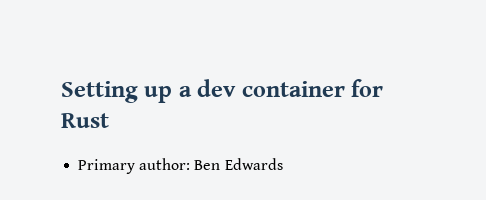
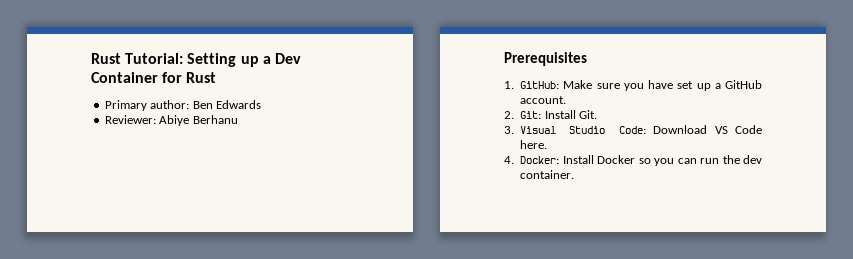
(61, 92) none -> [91,53,184,64] Rust Tutorial:
[197,79,345,97] dev container -> [274,53,301,64] [91,72,158,83] Dev Container
(283, 164) none -> [104,115,238,126] [504,52,587,66] [504,80,762,91] [520,96,567,104] [504,110,597,119] [504,125,762,134] [520,140,548,149] [504,155,762,166] [520,170,575,179] // Reviewer: Abiye Berhanu // Prerequisites // 1. GitHub: Make sure you have set up a GitHub account. // 2. Git: Install Git. // 3. Visual Studio Code: Download VS Code here. // 4. Docker: Install Docker so you can run the dev container.

